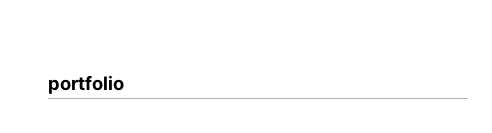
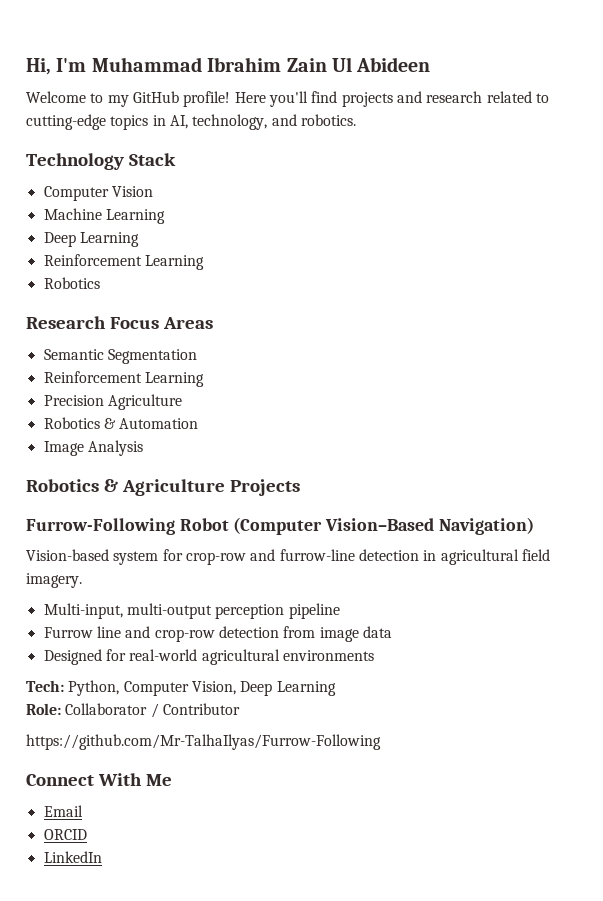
[48,75,124,94] portfolio -> [26,57,431,75] [26,91,549,107] [26,114,356,130] [26,153,176,170] [43,186,153,201] [43,208,165,224] [43,232,139,247] [43,254,204,270] [43,277,100,289] [26,316,213,329] [43,349,197,364] [43,371,204,387] [43,394,182,410] [43,417,199,429] [43,440,143,456] [26,479,300,496] [26,517,534,535] [26,549,550,565] [26,573,82,588] [43,603,340,619] [43,626,392,642] [43,649,374,665] [26,680,336,696] [26,703,240,718] [26,734,381,750] [26,773,172,786] [43,805,83,817] [43,829,87,840] [43,851,102,863] Hi, I'm Muhammad Ibrahim Zain Ul Abideen // Welcome to my GitHub profile! Here you'll find projects and research related to cutting-edge topics in AI, technology, and robotics. // Technology Stack // Computer Vision // Machine Learning // Deep Learning // Reinforcement Learning // Robotics // Research Focus Areas // Semantic Segmentation // Reinforcement Learning // Precision Agriculture // Robotics & Automation // Image Analysis // Robotics & Agriculture Projects // Furrow-Following Robot (Computer Vision–Based Navigation) // Vision-based system for crop-row and furrow-line detection in agricultural field imagery. // Multi-input, multi-output perception pipeline // Furrow line and crop-row detection from image data // Designed for real-world agricultural environments // Tech: Python, Computer Vision, Deep Learning // Role: Collaborator / Contributor // https://github.com/Mr-TalhaIlyas/Furrow-Following // Connect With Me // Email // ORCID // LinkedIn

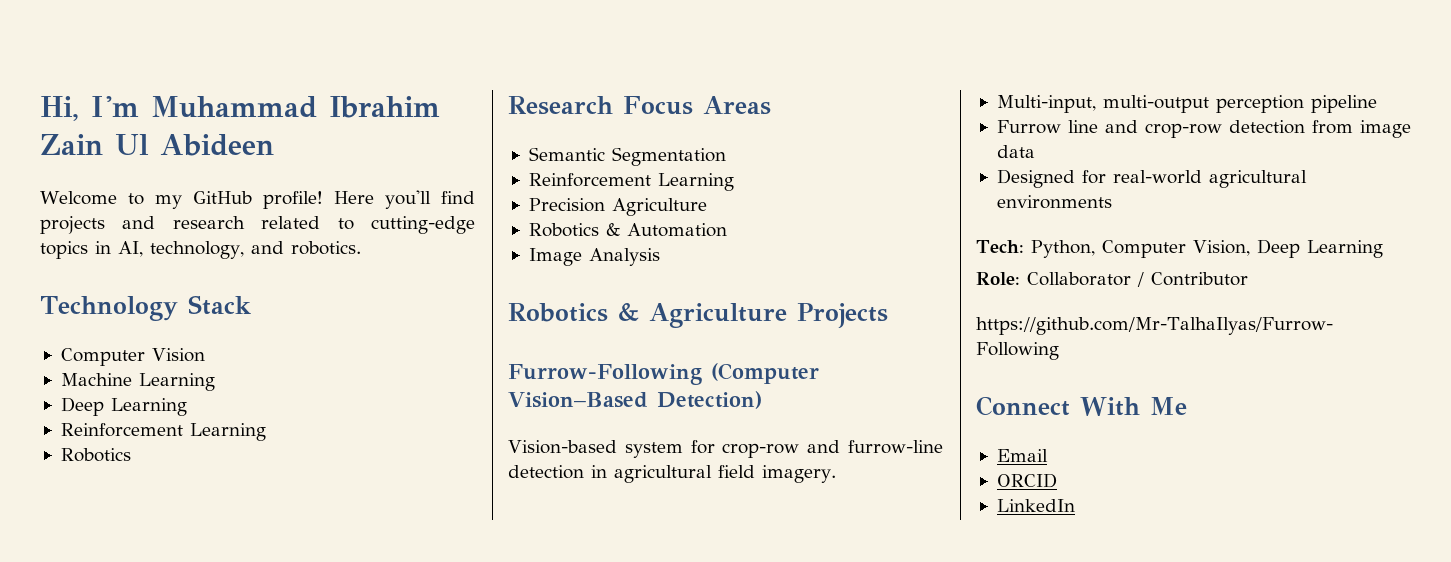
[179,518,229,531] Robot -> (702, 374) none
[438,517,534,535] Navigation) -> [657,391,762,409] Detection)

